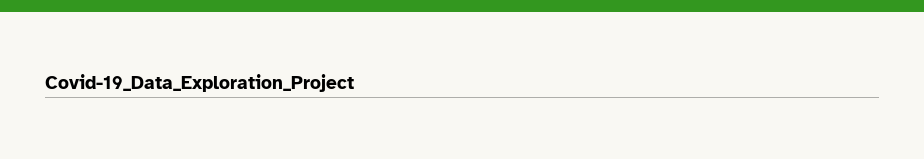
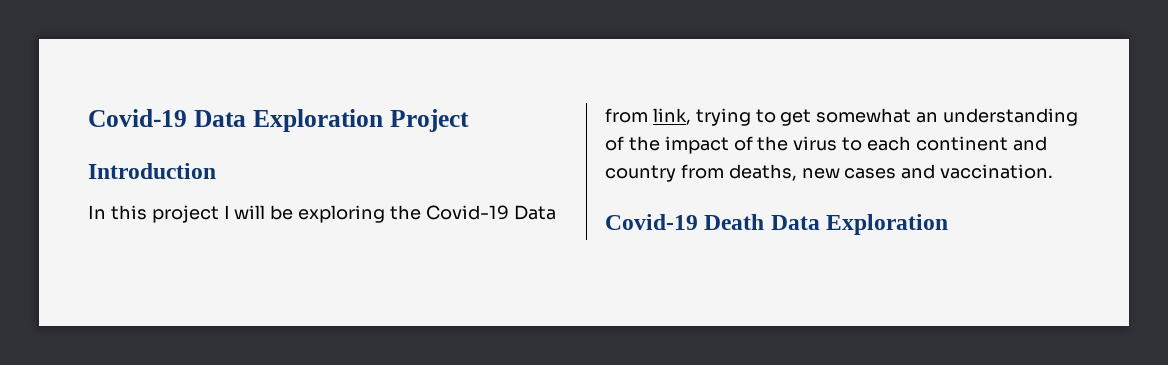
[45,74,354,92] Covid-19_Data_Exploration_Project -> [88,109,469,132] [88,163,216,179] [88,205,556,223] [605,108,1079,126] [605,136,1047,154] [605,164,1054,182] [605,214,949,235] Covid-19 Data Exploration Project // Introduction // In this project I will be exploring the Covid-19 Data from link, trying to get somewhat an understanding of the impact of the virus to each continent and country from deaths, new cases and vaccination. // Covid-19 Death Data Exploration

